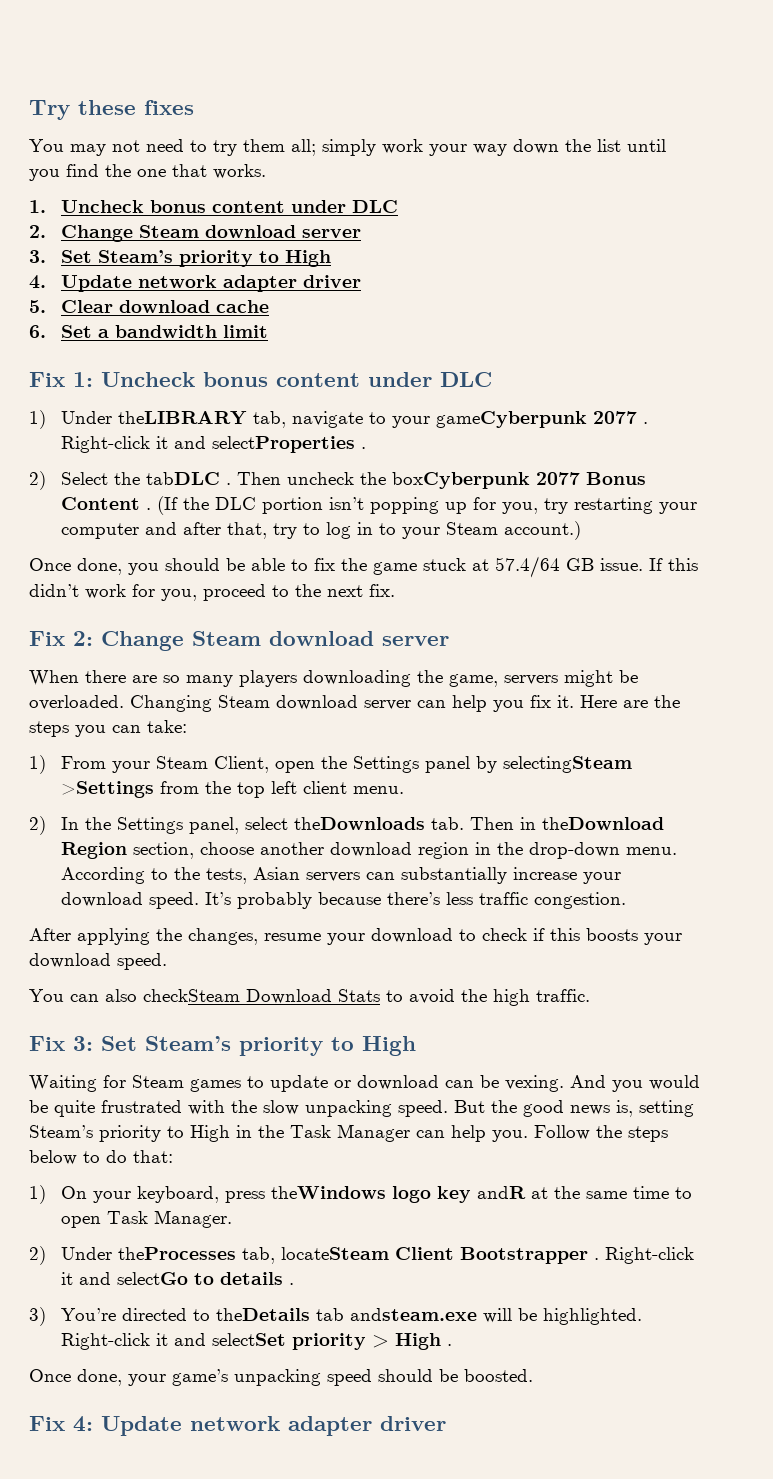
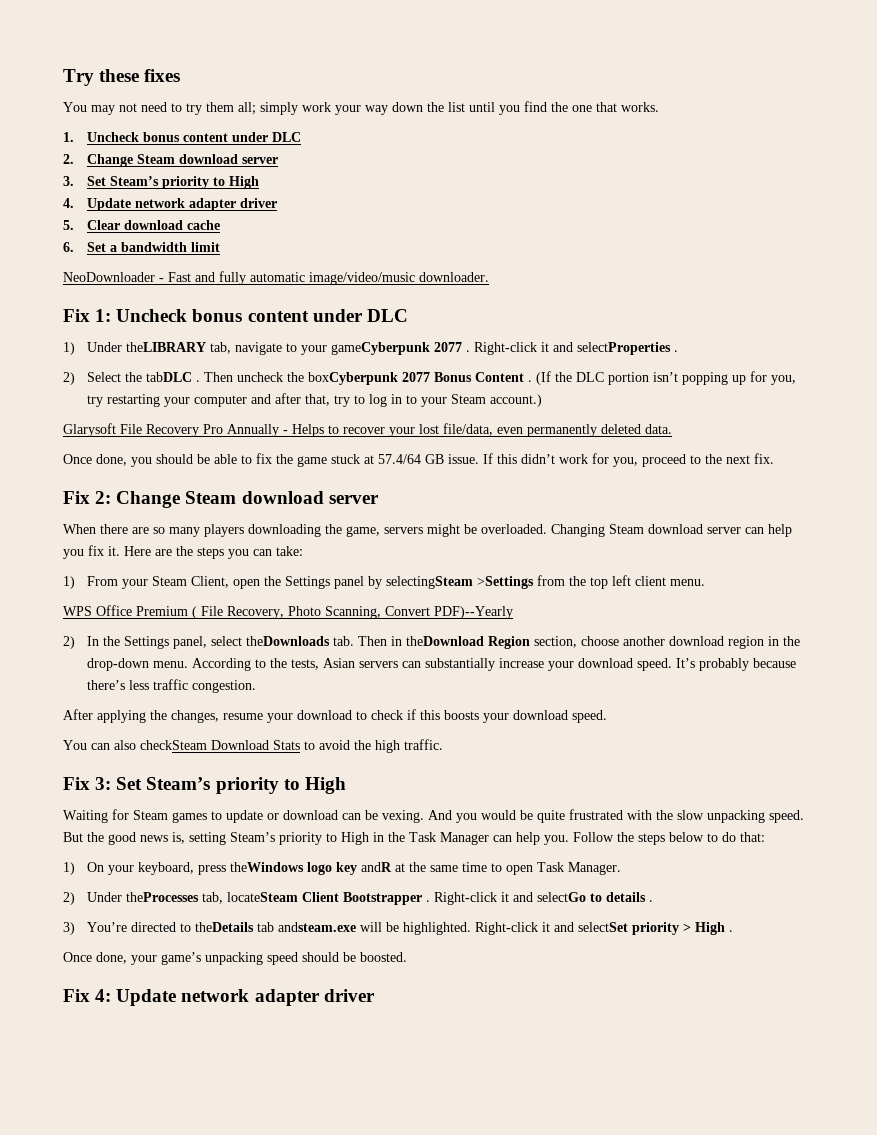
(268, 331) none -> [63,271,489,285] // NeoDownloader - Fast and fully automatic image/video/music downloader.
(581, 530) none -> [63,423,672,437] // Glarysoft File Recovery Pro Annually - Helps to recover your lost file/data, even permanently deleted data.
(404, 790) none -> [63,605,513,619] // WPS Office Premium ( File Recovery, Photo Scanning, Convert PDF)--Yearly

